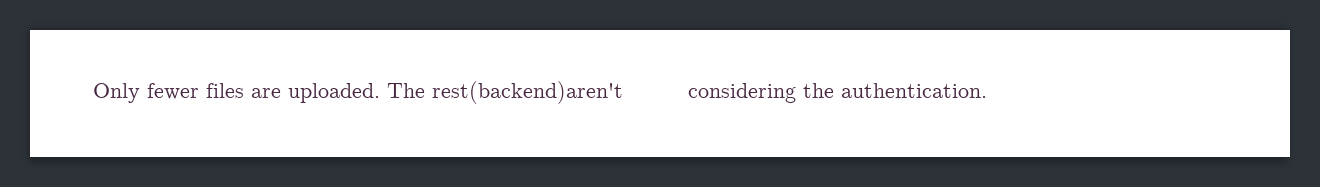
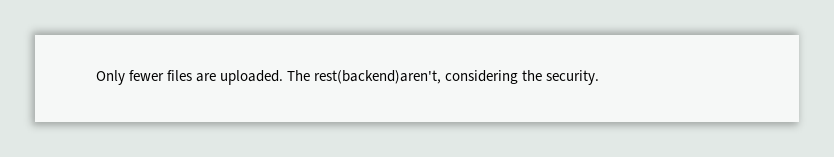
[432,81,623,104] rest(backend)aren't -> [314,70,442,84] rest(backend)aren't,
[841,83,987,98] authentication. -> [546,70,600,85] security.

